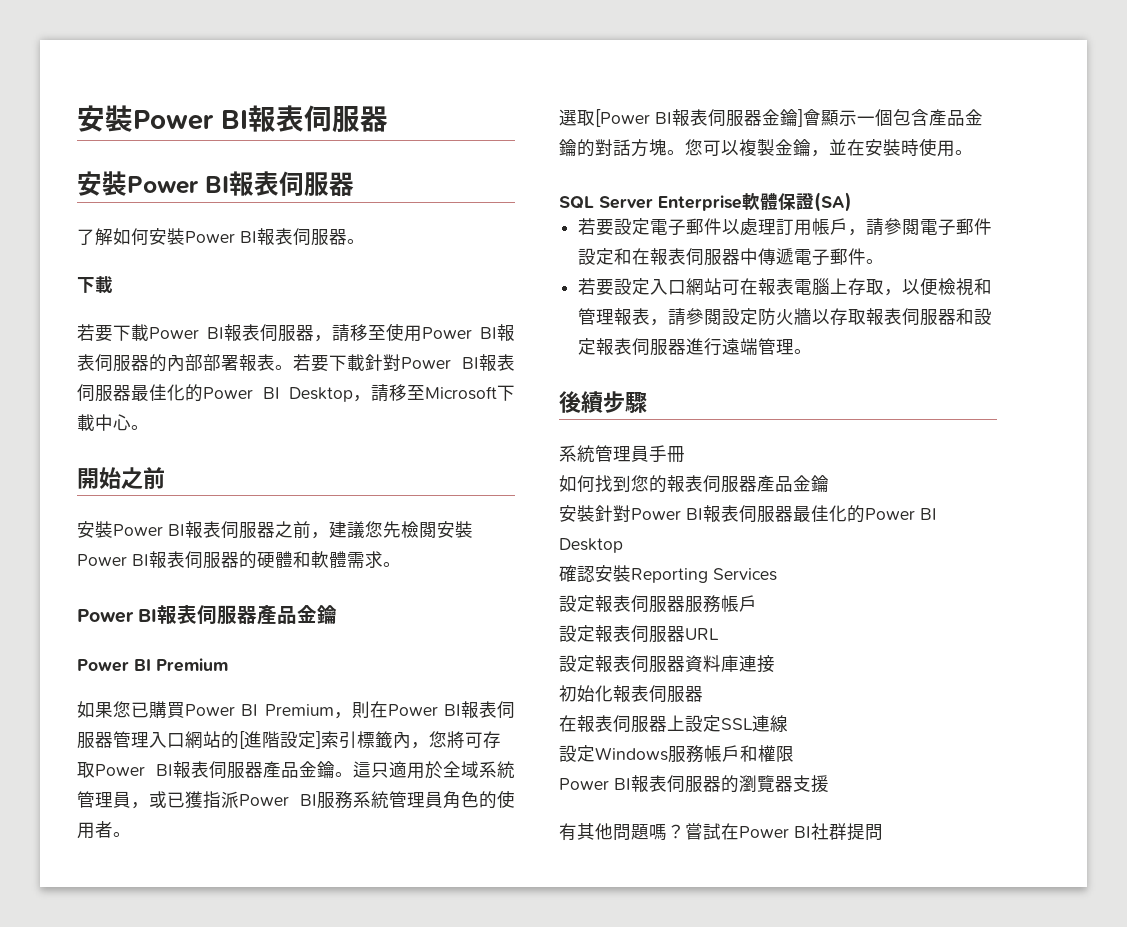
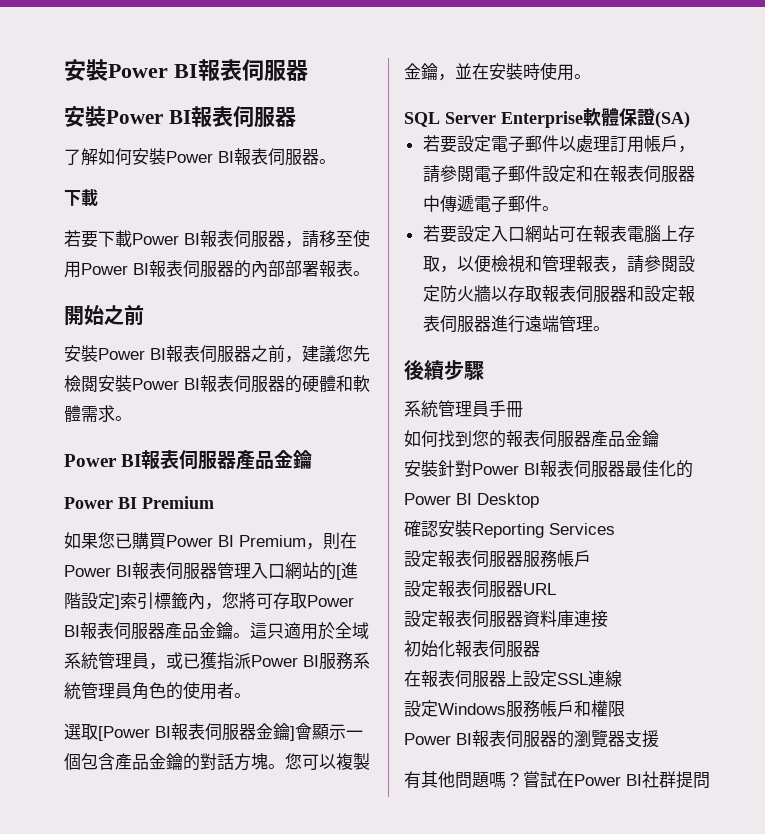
[293,354,515,372] [77,384,515,402] [77,414,149,431] 若要下載針對Power BI報表伺服器最佳化的Power BI Desktop，請移至Microsoft下載中心。 -> (370, 273) none

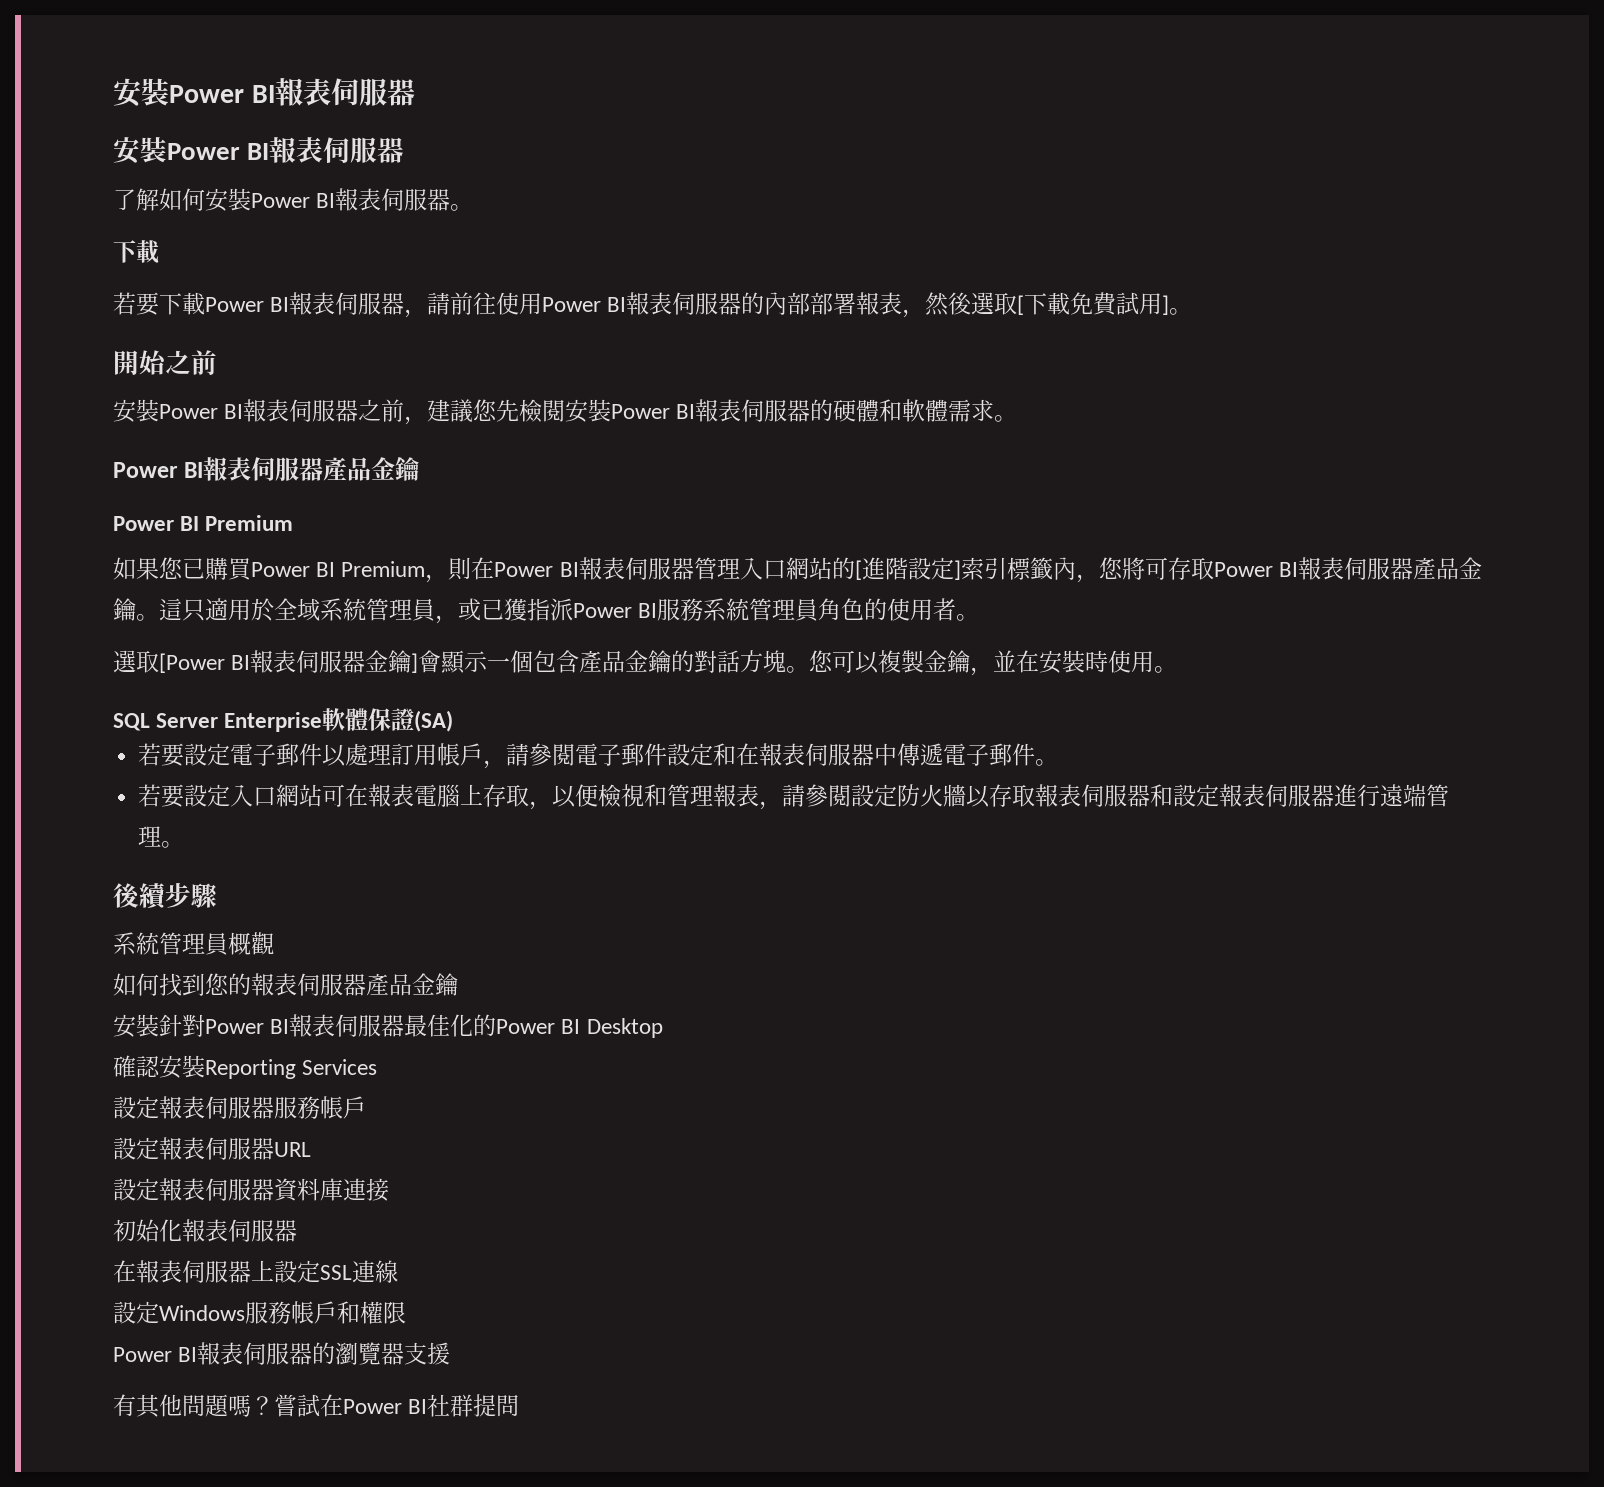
[319,230,353,247] 移至 -> [450,292,497,315] 前往
(353, 268) none -> [902,292,1170,318] ，然後選取[下載免費試用]
[489,400,523,418] 手冊 -> [228,932,274,955] 概觀

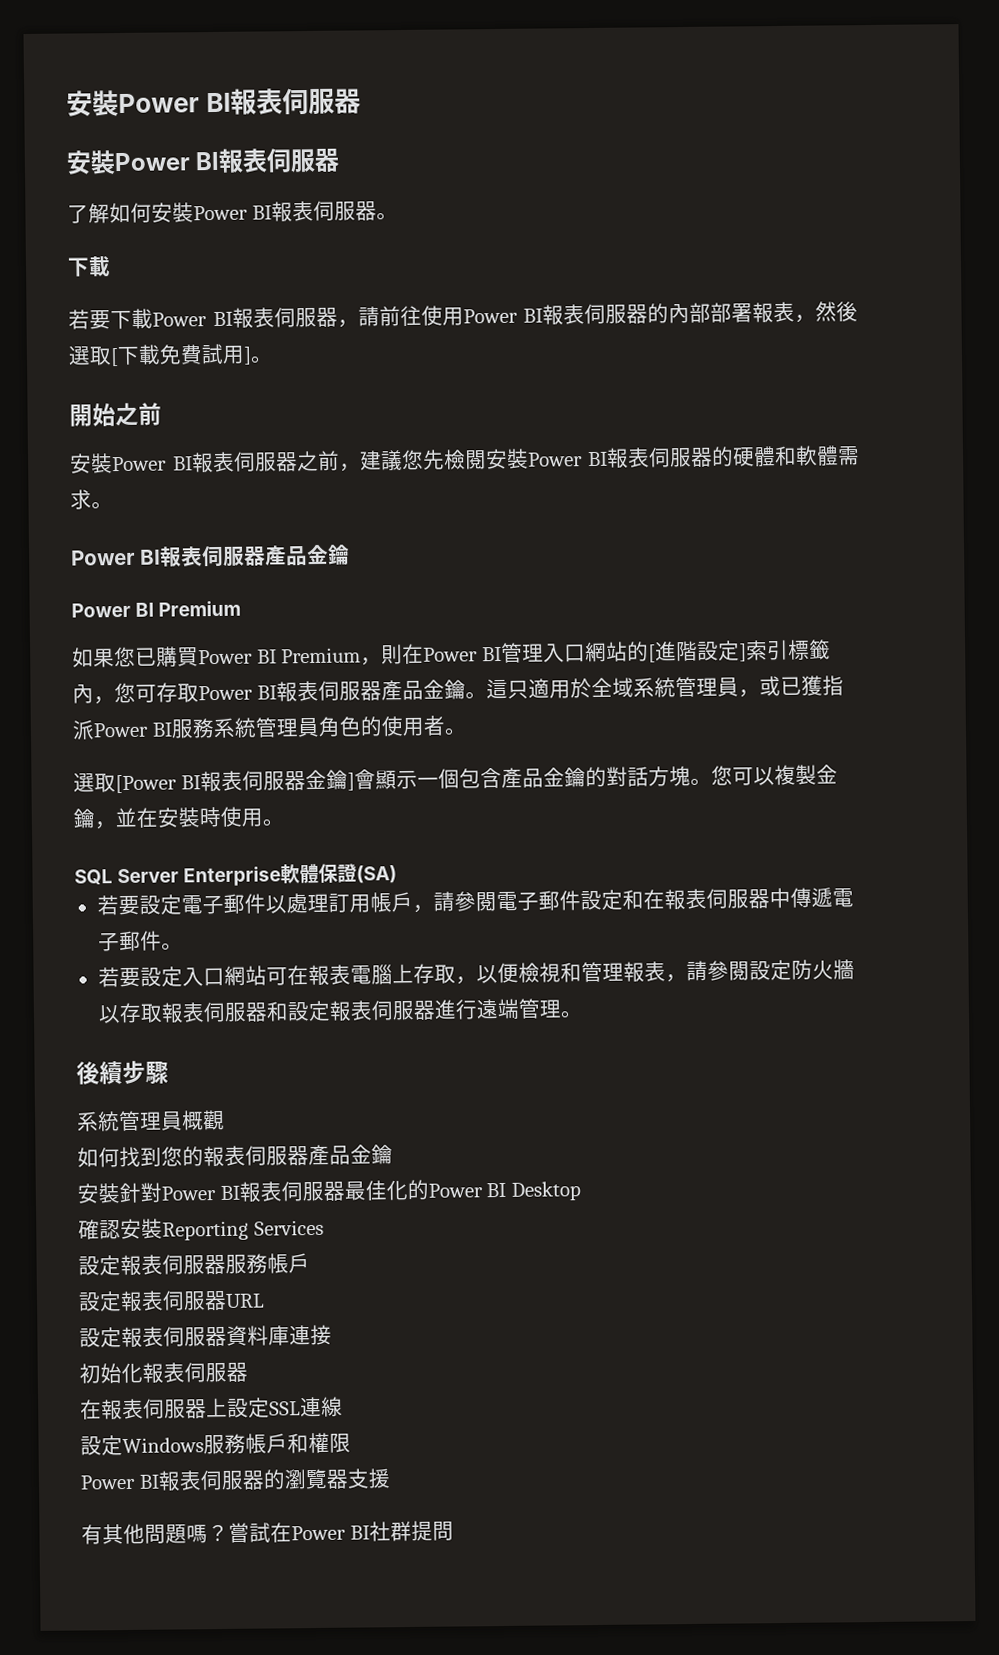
[578,557,694,580] 報表伺服器 -> (502, 654) none
[1121,557,1145,580] 將 -> (136, 693) none

